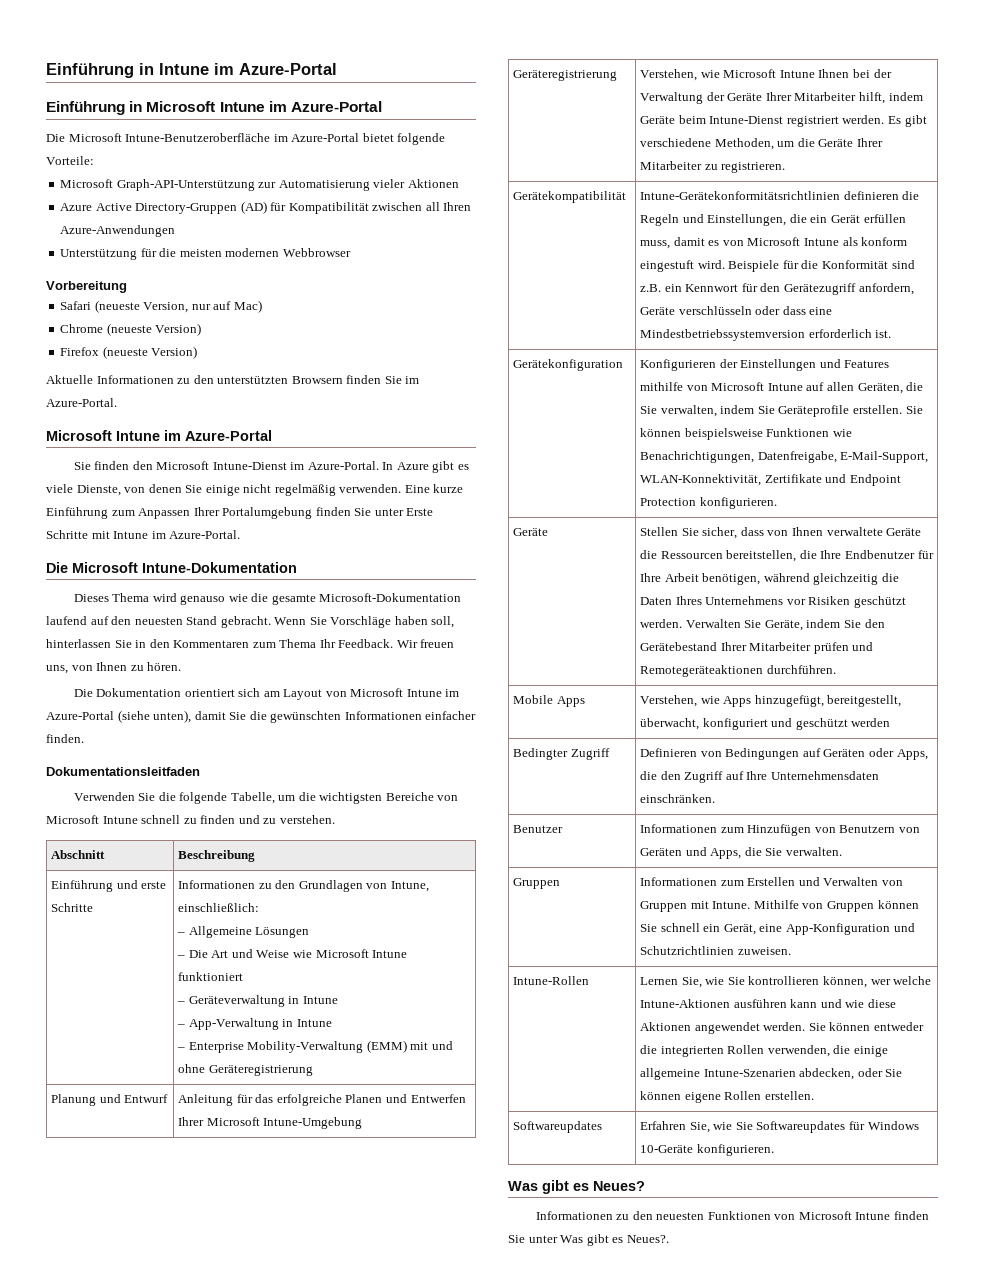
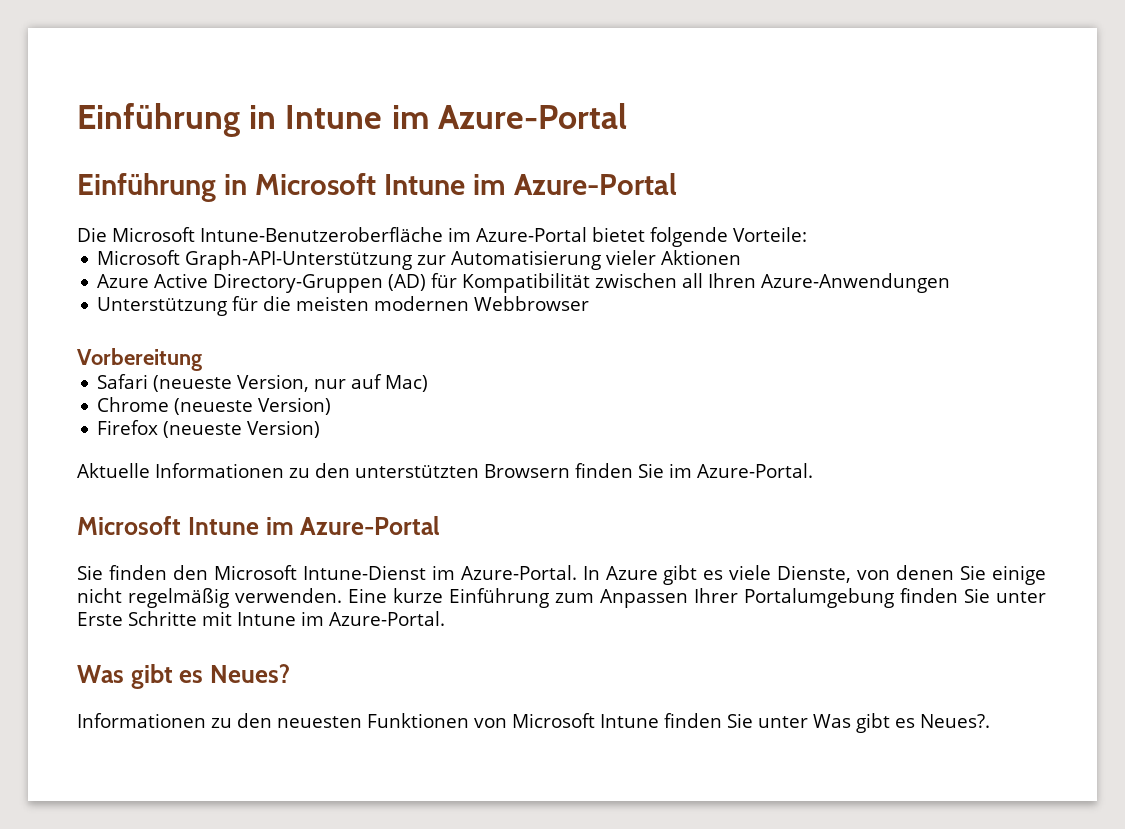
[46,562,297,573] [73,593,462,605] [46,616,455,628] [46,639,455,648] [46,662,182,674] [73,688,460,700] [46,710,477,723] [46,734,84,743] [46,767,200,776] [73,792,459,804] [46,815,335,824] [51,850,106,859] [178,850,256,862] [51,880,167,892] [51,903,94,912] [178,880,429,892] [178,903,260,912] [177,926,310,938] [177,949,408,958] [178,972,244,981] [177,995,338,1007] [177,1018,332,1030] [177,1040,453,1053] [178,1064,313,1076] [51,1094,169,1106] [178,1094,466,1106] [178,1117,363,1129] [513,70,618,81] [640,69,892,81] [640,92,923,104] [640,115,927,127] [640,138,883,150] [640,161,786,173] [513,191,627,203] [640,191,920,200] [640,214,906,226] [640,237,908,249] [640,260,915,272] [640,283,914,295] [640,306,833,315] [640,329,892,341] [513,359,624,371] [640,359,890,371] [640,382,924,394] [640,405,923,417] [640,428,852,440] [640,451,929,463] [640,474,901,486] [640,497,777,509] [513,528,549,536] [640,527,922,539] [640,550,934,562] [640,573,899,585] [640,596,906,608] [640,619,885,631] [640,642,874,654] [640,665,836,677] [513,695,585,707] [640,695,902,707] [640,718,891,730] [513,748,610,760] [640,748,928,760] [640,771,879,783] [640,794,716,803] [513,825,564,833] [640,824,920,836] [640,847,842,859] [513,878,561,889] [640,877,903,886] [640,900,919,912] [640,923,915,935] [640,946,791,955] [513,976,590,985] [640,976,932,988] [640,999,896,1008] [640,1022,924,1034] [640,1045,888,1057] [640,1068,903,1080] [640,1091,814,1103] [513,1121,603,1133] [640,1121,919,1133] [640,1144,774,1156] // Die Microsoft Intune-Dokumentation // Dieses Thema wird genauso wie die gesamte Microsoft-Dokumentation laufend auf den neuesten Stand gebracht. Wenn Sie Vorschläge haben soll, hinterlassen Sie in den Kommentaren zum Thema Ihr Feedback. Wir freuen uns, von Ihnen zu hören. // Die Dokumentation orientiert sich am Layout von Microsoft Intune im Azure-Portal (siehe unten), damit Sie die gewünschten Informationen einfacher finden. // Dokumentationsleitfaden // Verwenden Sie die folgende Tabelle, um die wichtigsten Bereiche von Microsoft Intune schnell zu finden und zu verstehen. // Abschnitt | Beschreibung // Einführung und erste Schritte | Informationen zu den Grundlagen von Intune, einschließlich: // – Allgemeine Lösungen // – Die Art und Weise wie Microsoft Intune funktioniert // – Geräteverwaltung in Intune // – App-Verwaltung in Intune // – Enterprise Mobility-Verwaltung (EMM) mit und ohne Geräteregistrierung // Planung und Entwurf | Anleitung für das erfolgreiche Planen und Entwerfen Ihrer Microsoft Intune-Umgebung // Geräteregistrierung | Verstehen, wie Microsoft Intune Ihnen bei der Verwaltung der Geräte Ihrer Mitarbeiter hilft, indem Geräte beim Intune-Dienst registriert werden. Es gibt verschiedene Methoden, um die Geräte Ihrer Mitarbeiter zu registrieren. // Gerätekompatibilität | Intune-Gerätekonformitätsrichtlinien definieren die Regeln und Einstellungen, die ein Gerät erfüllen muss, damit es von Microsoft Intune als konform eingestuft wird. Beispiele für die Konformität sind z.B. ein Kennwort für den Gerätezugriff anfordern, Geräte verschlüsseln oder dass eine Mindestbetriebssystemversion erforderlich ist. // Gerätekonfiguration | Konfigurieren der Einstellungen und Features mithilfe von Microsoft Intune auf allen Geräten, die Sie verwalten, indem Sie Geräteprofile erstellen. Sie können beispielsweise Funktionen wie Benachrichtigungen, Datenfreigabe, E-Mail-Support, WLAN-Konnektivität, Zertifikate und Endpoint Protection konfigurieren. // Geräte | Stellen Sie sicher, dass von Ihnen verwaltete Geräte die Ressourcen bereitstellen, die Ihre Endbenutzer für Ihre Arbeit benötigen, während gleichzeitig die Daten Ihres Unternehmens vor Risiken geschützt werden. Verwalten Sie Geräte, indem Sie den Gerätebestand Ihrer Mitarbeiter prüfen und Remotegeräteaktionen durchführen. // Mobile Apps | Verstehen, wie Apps hinzugefügt, bereitgestellt, überwacht, konfiguriert und geschützt werden // Bedingter Zugriff | Definieren von Bedingungen auf Geräten oder Apps, die den Zugriff auf Ihre Unternehmensdaten einschränken. // Benutzer | Informationen zum Hinzufügen von Benutzern von Geräten und Apps, die Sie verwalten. // Gruppen | Informationen zum Erstellen und Verwalten von Gruppen mit Intune. Mithilfe von Gruppen können Sie schnell ein Gerät, eine App-Konfiguration und Schutzrichtlinien zuweisen. // Intune-Rollen | Lernen Sie, wie Sie kontrollieren können, wer welche Intune-Aktionen ausführen kann und wie diese Aktionen angewendet werden. Sie können entweder die integrierten Rollen verwenden, die einige allgemeine Intune-Szenarien abdecken, oder Sie können eigene Rollen erstellen. // Softwareupdates | Erfahren Sie, wie Sie Softwareupdates für Windows 10-Geräte konfigurieren. -> (445, 618) none

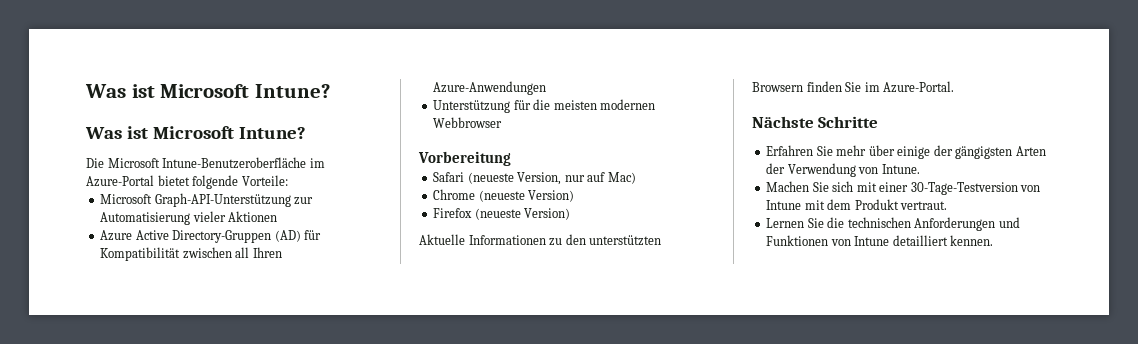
[77,103,627,137] [77,173,677,202] Einführung in Intune im Azure-Portal // Einführung in Microsoft Intune im Azure-Portal -> [85,84,330,98] [85,126,306,139] Was ist Microsoft Intune? // Was ist Microsoft Intune?
[77,516,441,535] [77,565,1046,585] [77,588,1046,608] [77,611,445,626] [77,664,291,689] [77,713,990,733] Microsoft Intune im Azure-Portal // Sie finden den Microsoft Intune-Dienst im Azure-Portal. In Azure gibt es viele Dienste, von denen Sie einige nicht regelmäßig verwenden. Eine kurze Einführung zum Anpassen Ihrer Portalumgebung finden Sie unter Erste Schritte mit Intune im Azure-Portal. // Was gibt es Neues? // Informationen zu den neuesten Funktionen von Microsoft Intune finden Sie unter Was gibt es Neues?. -> [752,116,879,128] [766,145,1046,159] [766,163,920,177] [766,181,1041,195] [766,199,948,210] [766,217,1020,231] [766,235,994,246] Nächste Schritte // Erfahren Sie mehr über einige der gängigsten Arten der Verwendung von Intune. // Machen Sie sich mit einer 30-Tage-Testversion von Intune mit dem Produkt vertraut. // Lernen Sie die technischen Anforderungen und Funktionen von Intune detailliert kennen.

